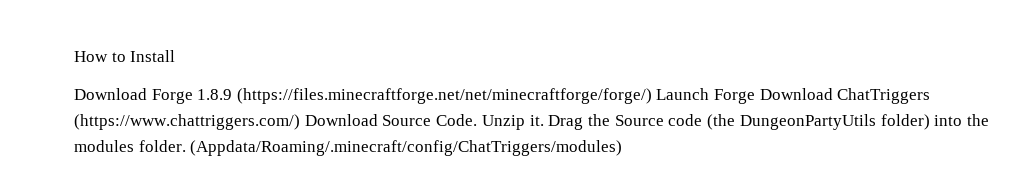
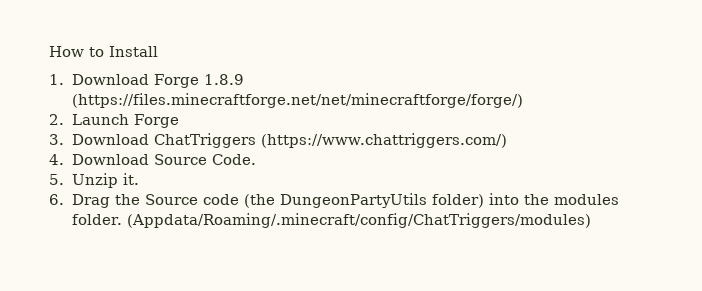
(176, 56) none -> [49,74,64,85] 1.
(652, 96) none -> [49,114,64,125] // 2.
(755, 96) none -> [49,134,64,145] // 3.
(300, 122) none -> [49,154,64,165] // 4.
(478, 120) none -> [49,174,64,185] // 5.
(544, 120) none -> [49,194,64,205] // 6.

